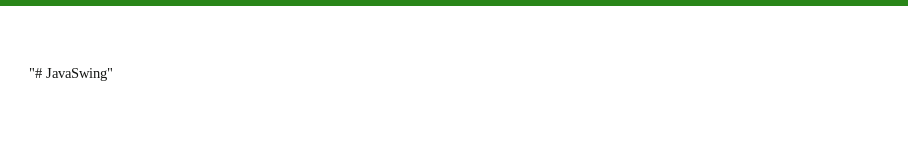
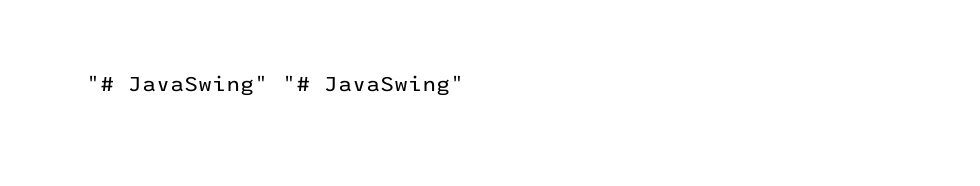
[29,68,113,81] "# JavaSwing" -> [86,75,464,96] "# JavaSwing" "# JavaSwing"

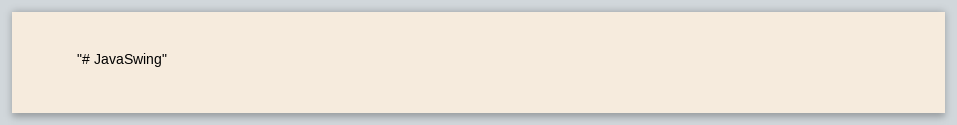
[86,75,464,96] "# JavaSwing" "# JavaSwing" -> [77,53,167,67] "# JavaSwing"

